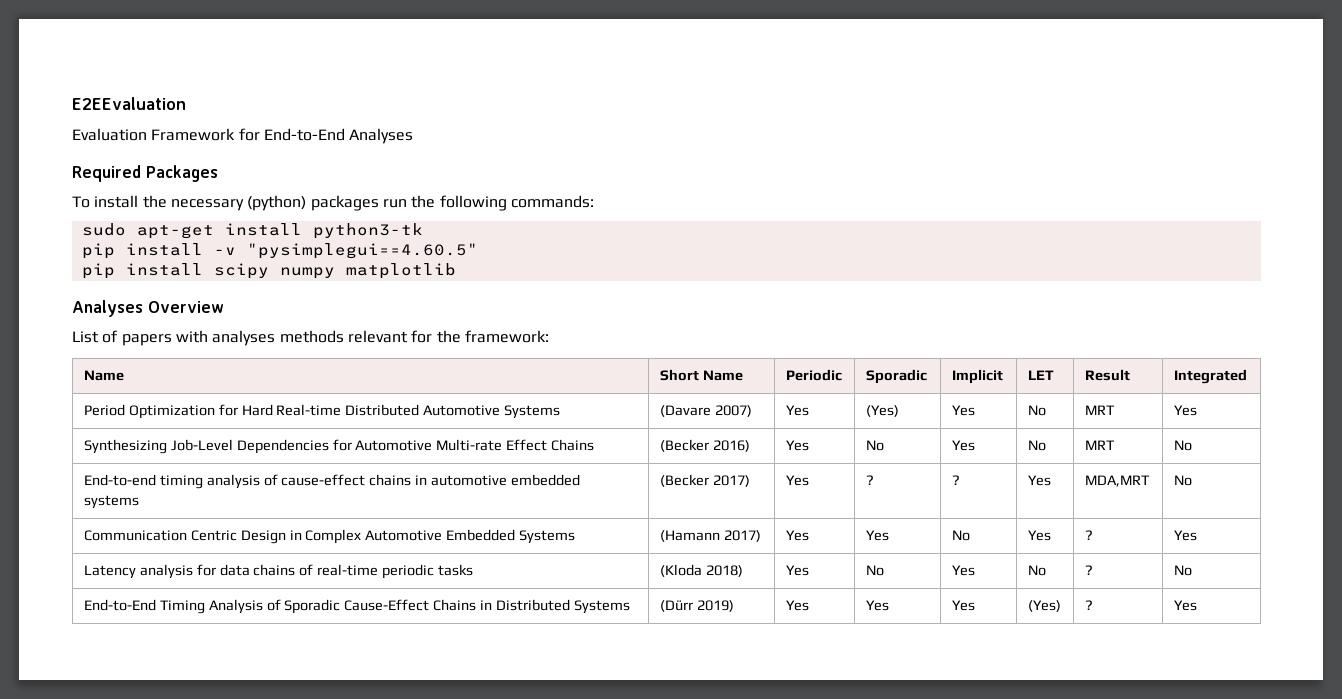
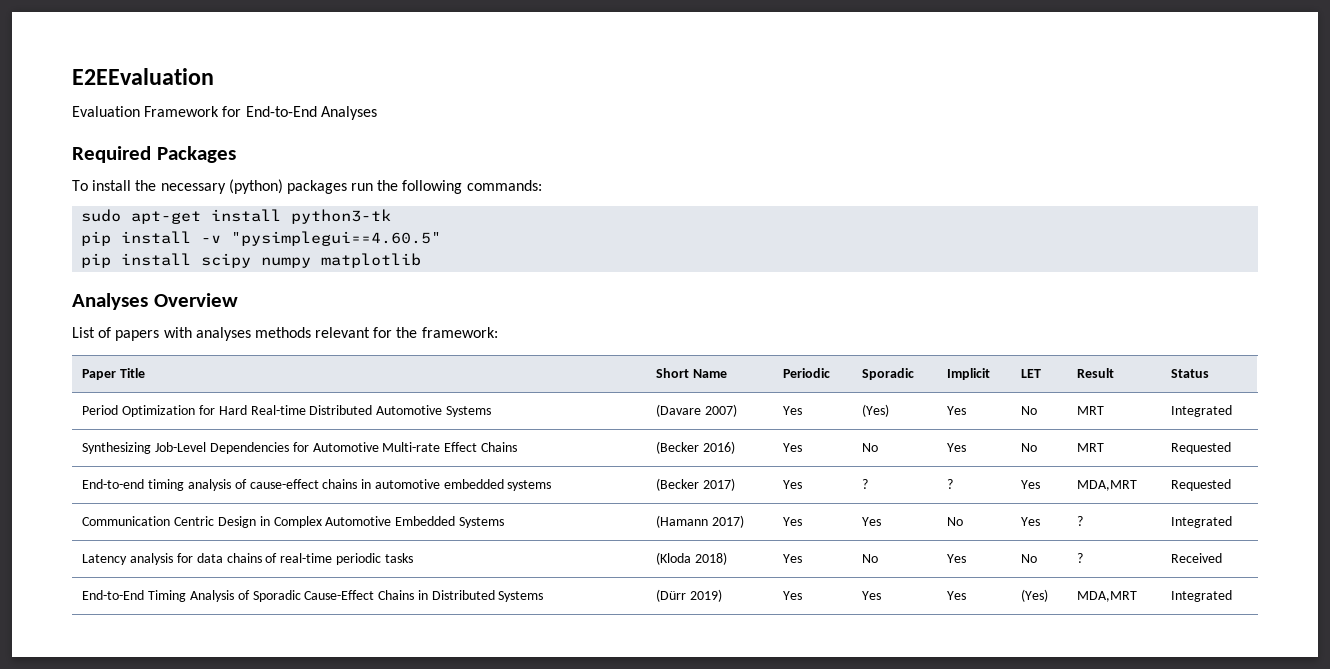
[83,370,124,381] Name -> [82,368,146,380] Paper Title
[1173,369,1247,384] Integrated -> [1171,369,1210,378] Status
[1173,405,1197,416] Yes -> [1171,405,1233,417] Integrated
[1173,440,1192,451] No -> [1171,442,1232,454] Requested
[1173,475,1192,486] No -> [1171,479,1232,491] Requested
[1173,530,1197,541] Yes -> [1171,516,1233,528] Integrated
[1173,565,1192,576] No -> [1171,553,1223,563] Received
[1084,600,1093,610] [1173,600,1197,611] ? | Yes -> [1077,591,1138,602] [1171,590,1233,602] MDA,MRT | Integrated

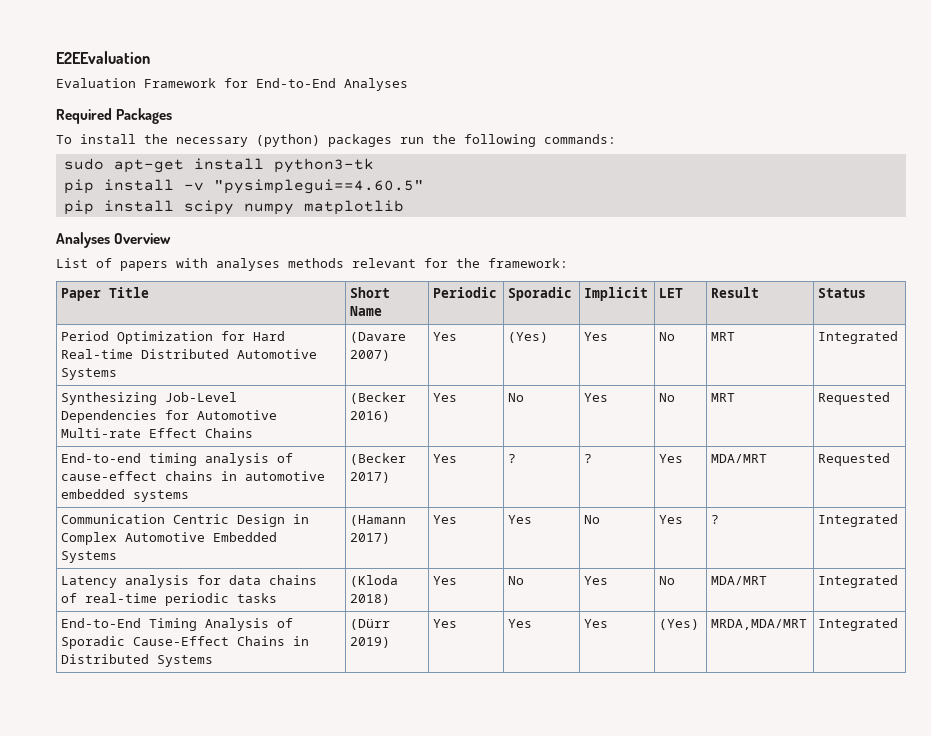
[1077,480,1138,491] MDA,MRT -> [711,454,768,463] MDA/MRT
[1077,553,1084,563] [1171,553,1223,563] ? | Received -> [711,576,768,585] [818,575,899,588] MDA/MRT | Integrated
[1077,591,1138,602] MDA,MRT -> [711,619,808,630] MRDA,MDA/MRT

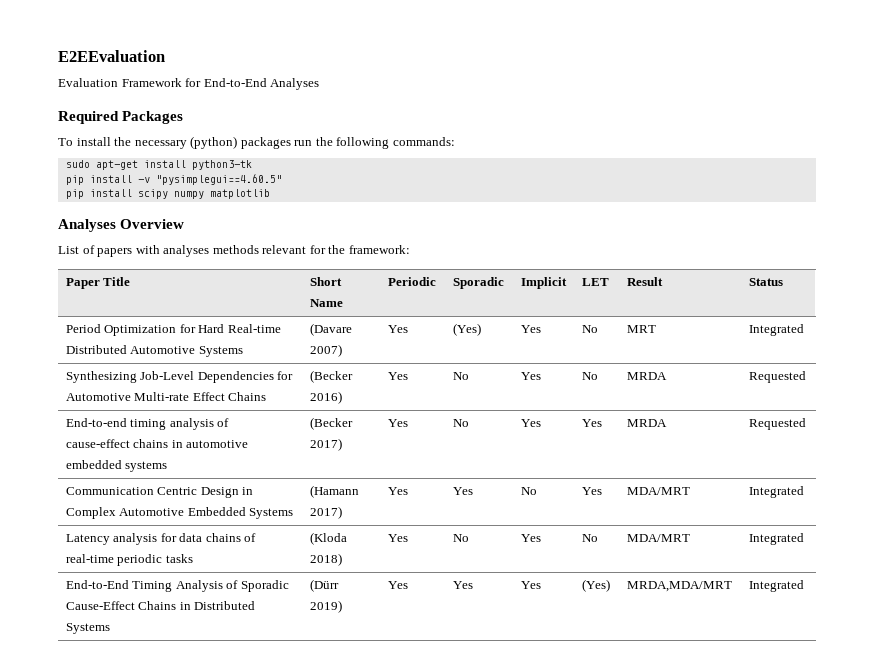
[711,393,736,402] MRT -> [626,372,667,380] MRDA
[508,454,517,463] [584,454,593,463] [659,454,684,463] [711,454,768,463] ? | ? | Yes | MDA/MRT -> [452,419,469,427] [520,419,541,427] [581,419,602,427] [626,419,667,427] No | Yes | Yes | MRDA
[711,515,720,524] ? -> [626,487,690,495] MDA/MRT

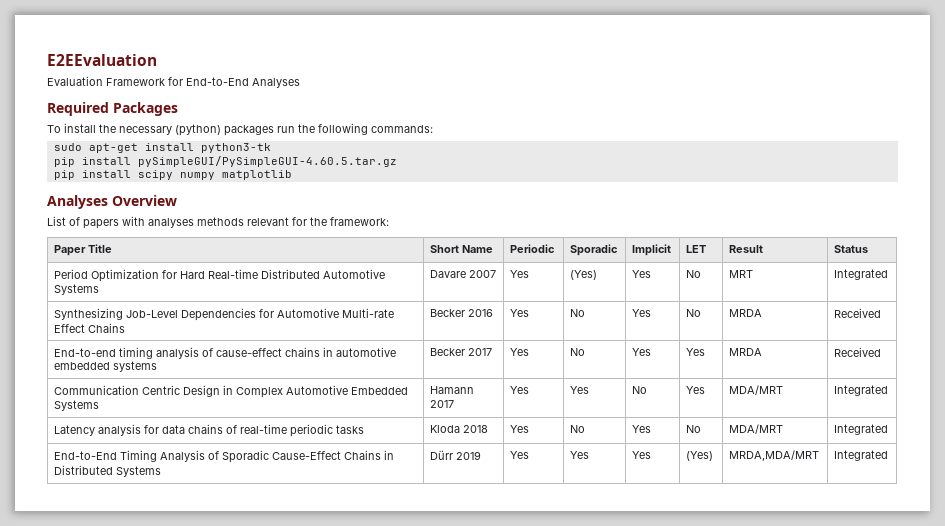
[137,174,282,185] -v "pysimplegui==4.60.5" -> [137,156,397,167] pySimpleGUI/PySimpleGUI-4.60.5.tar.gz
[309,323,352,336] [309,344,342,357] (Davare 2007) -> [430,270,497,278] Davare 2007
[309,370,353,383] [309,391,342,404] (Becker 2016) -> [430,309,494,317] Becker 2016
[748,371,806,383] Requested -> [834,308,882,318] Received
[309,417,353,430] [309,438,342,451] (Becker 2017) -> [430,348,493,356] Becker 2017
[748,418,806,430] Requested -> [834,347,882,357] Received
[309,485,359,498] [309,506,342,519] (Hamann 2017) -> [430,386,475,394] [430,400,455,408] Hamann 2017
[309,532,347,545] [309,553,342,566] (Kloda 2018) -> [430,425,489,433] Kloda 2018
[309,579,339,592] [309,600,342,613] (Dürr 2019) -> [430,450,482,460] Dürr 2019

